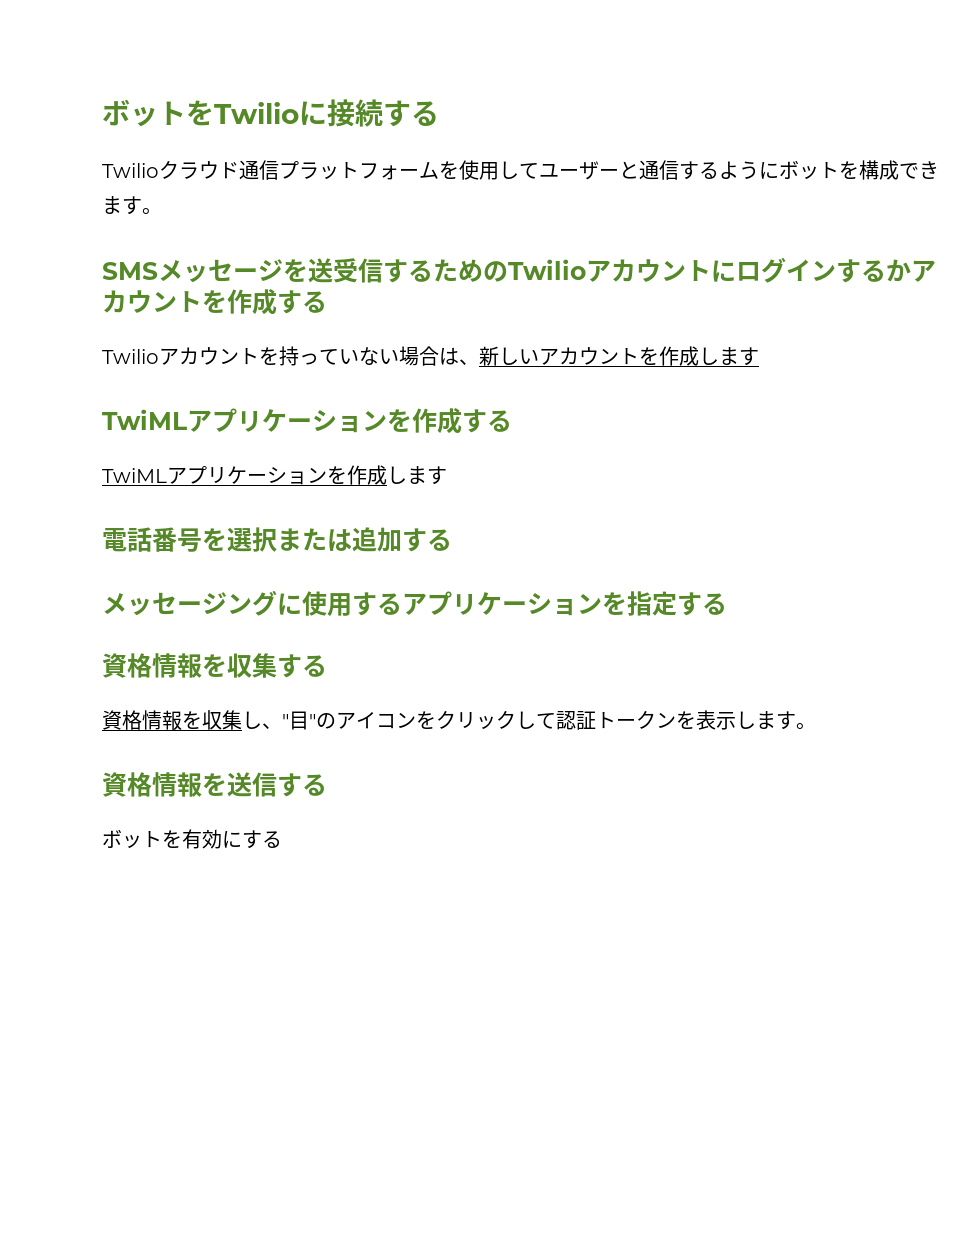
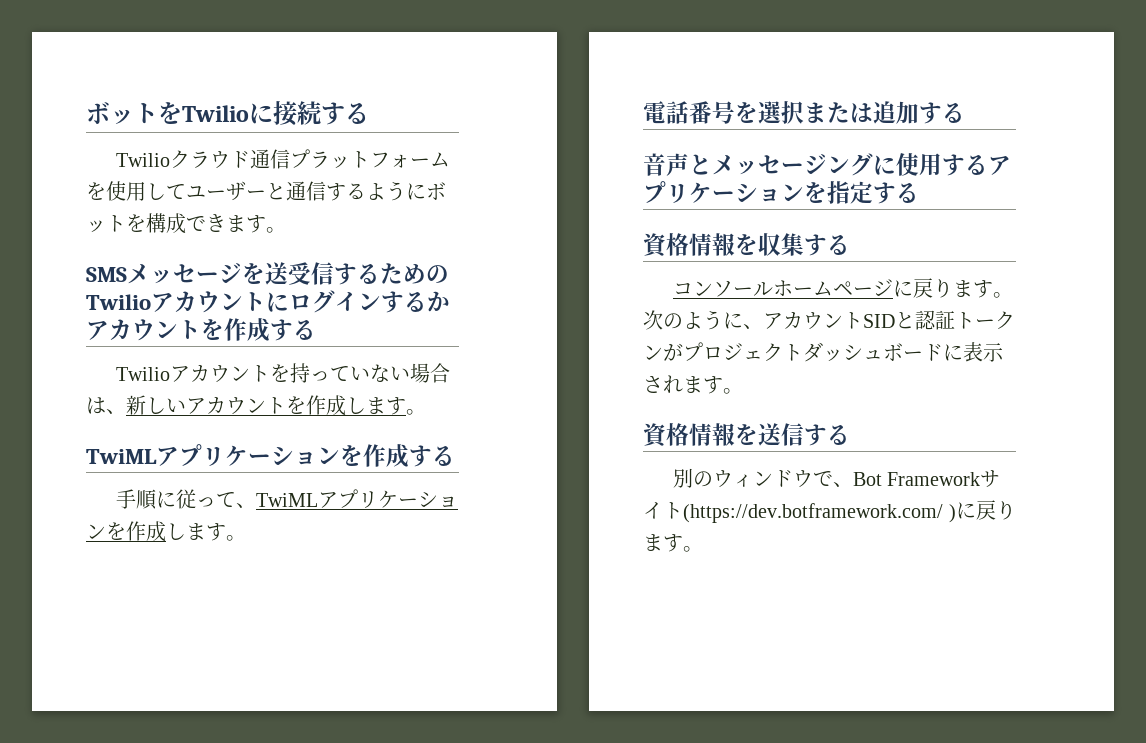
(759, 356) none -> [406,409,426,415] 。
(512, 421) none -> [115,489,256,510] 手順に従って、
(447, 475) none -> [226,535,246,541] 。
(452, 540) none -> [643,153,712,176] 音声と
[102,710,756,731] 資格情報を収集し、"目"のアイコンをクリックして認証トークンを表示し -> [672,278,1013,298] [643,310,1015,330] [643,342,1004,362] [643,375,683,394] コンソールホームページに戻ります。次のように、アカウントSIDと認証トークンがプロジェクトダッシュボードに表示され
[102,829,282,849] ボットを有効にする -> [672,468,1001,488] [643,500,1016,523] [643,534,703,552] 別のウィンドウで、Bot Frameworkサイト(https://dev.botframework.com/ )に戻ります。

